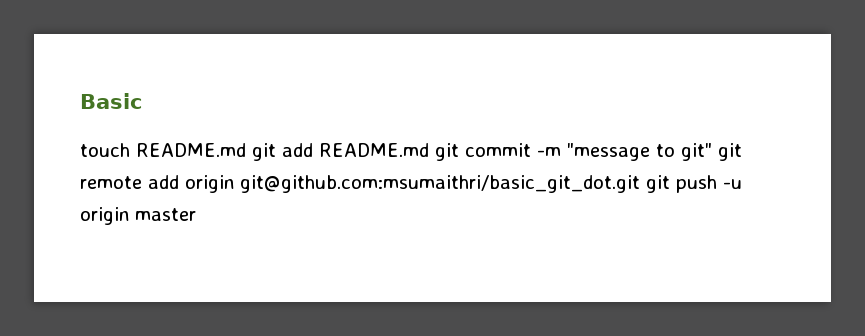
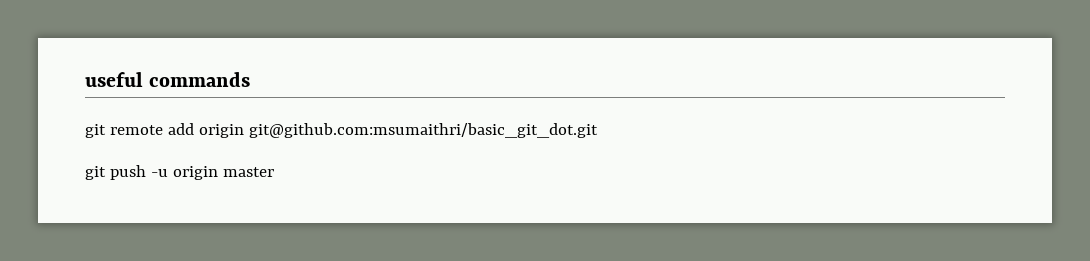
[80,93,142,109] [80,143,712,161] Basic // touch README.md git add README.md git commit -m "message to git" -> [85,72,251,87] useful commands //
(640, 184) none -> (598, 130) //

